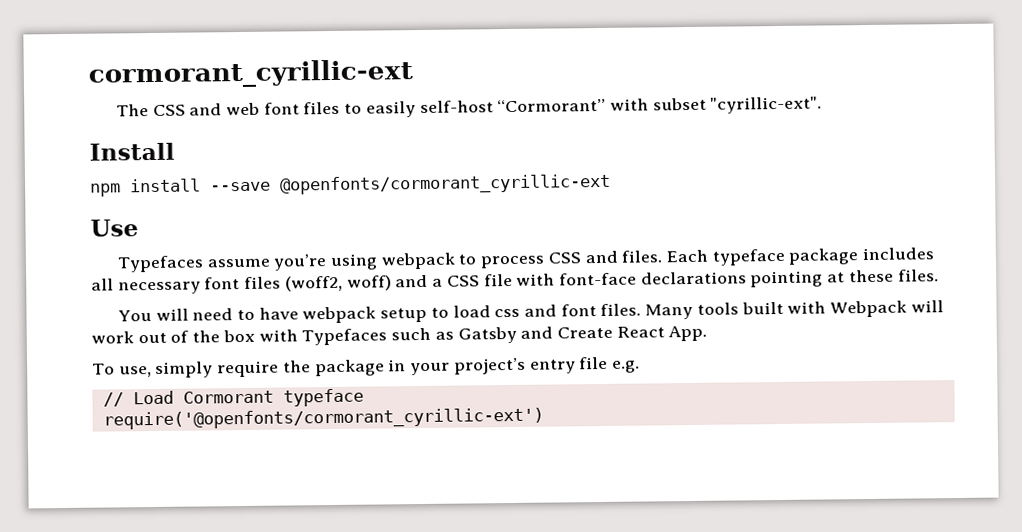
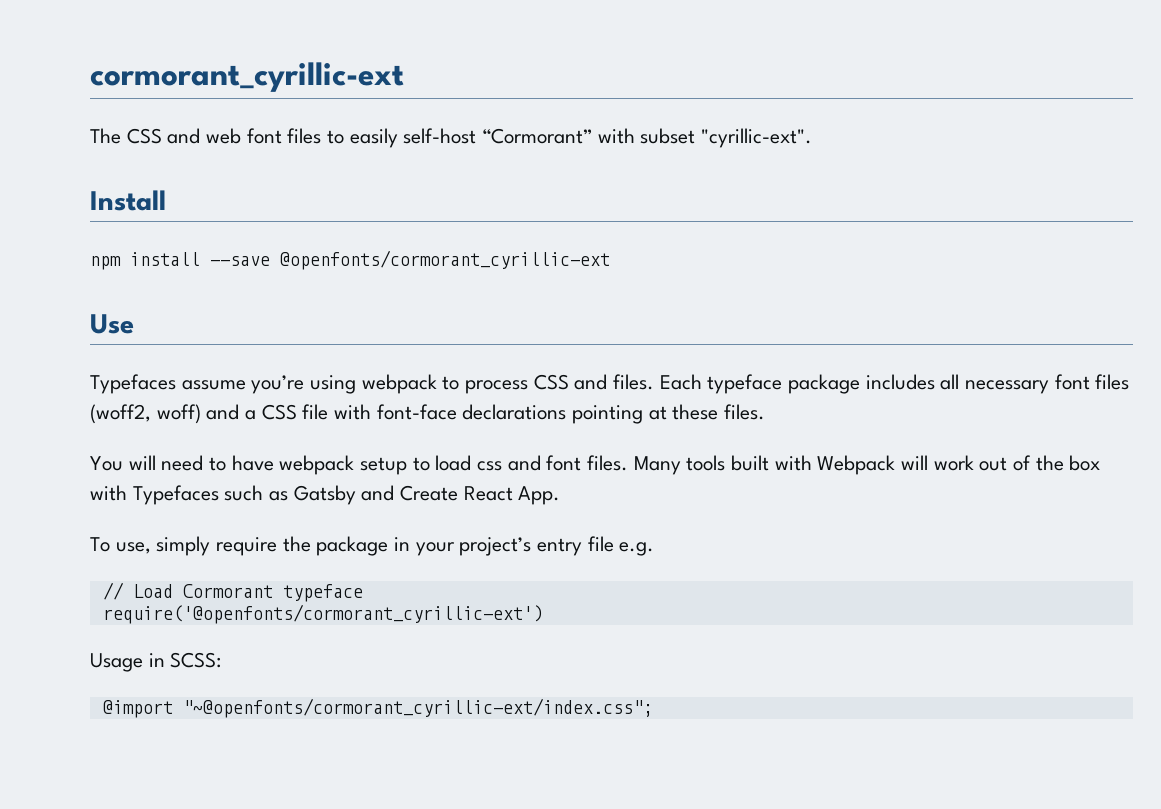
(544, 418) none -> [90,652,222,672] [102,698,653,718] // Usage in SCSS: // @import "~@openfonts/cormorant_cyrillic-ext/index.css";

